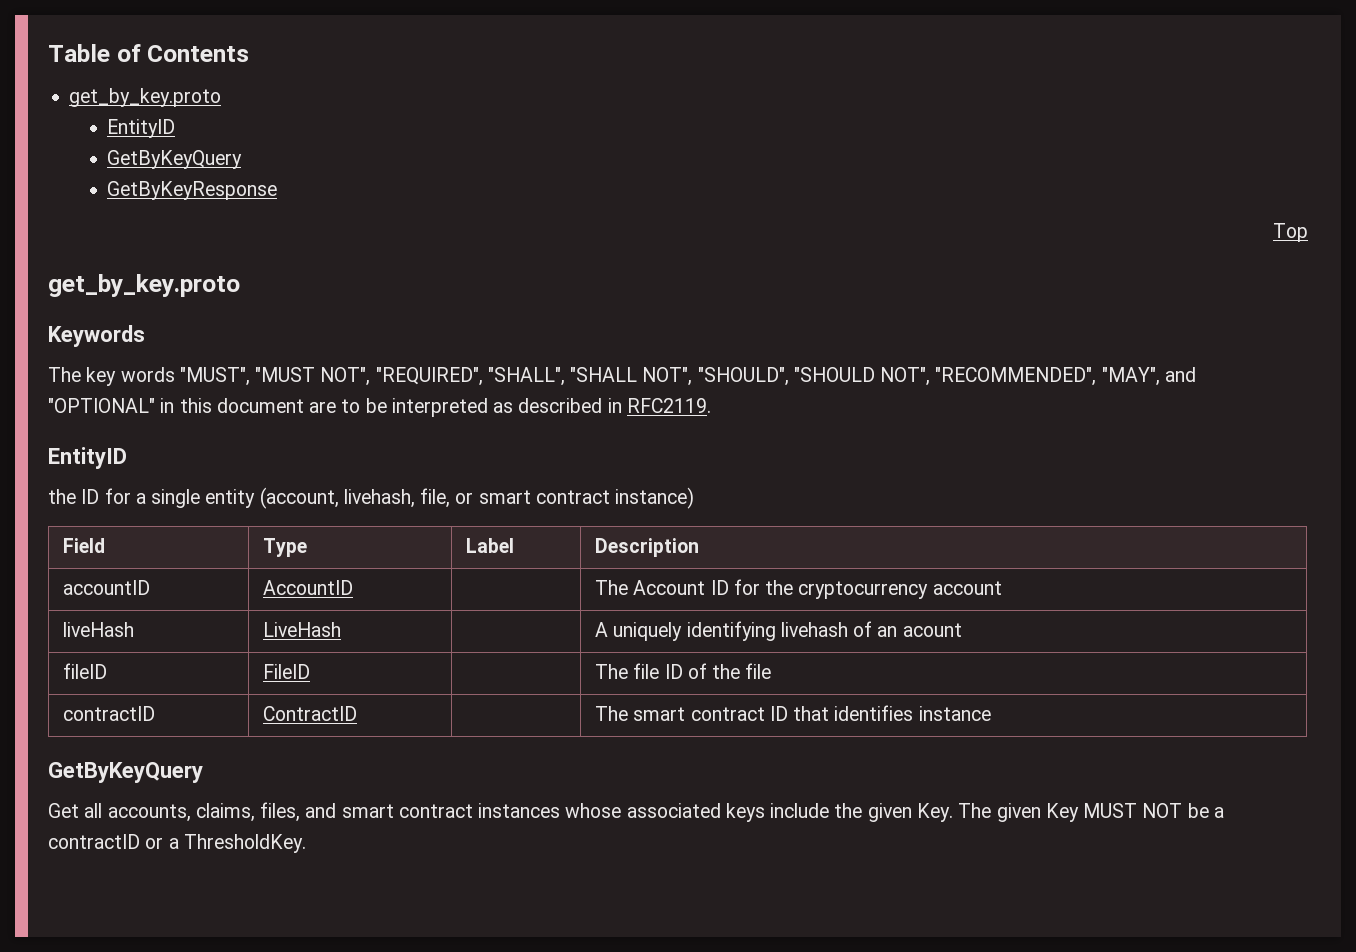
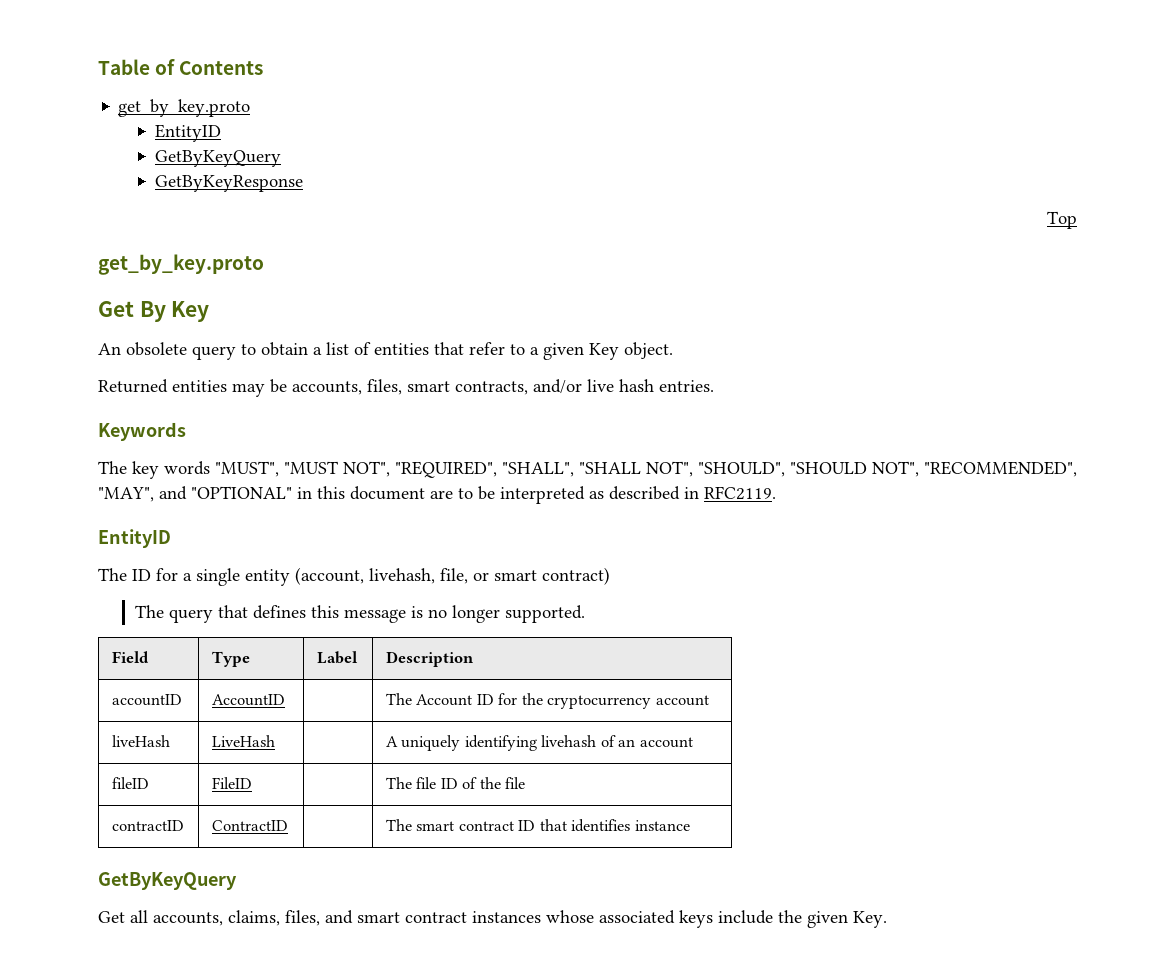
(240, 285) none -> [98,301,210,322] [98,342,673,360] [98,379,714,397] // Get By Key // An obsolete query to obtain a list of entities that refer to a given Key object. // Returned entities may be accounts, files, smart contracts, and/or live hash entries.
[48,489,76,504] the -> [98,568,127,581] The
[535,487,695,509] contract instance) -> [542,567,610,585] [134,605,585,623] contract) // The query that defines this message is no longer supported.
[902,623,962,637] acount -> [639,737,693,748] account
[958,803,1224,822] [48,834,306,853] The given Key MUST NOT be a contractID or a ThresholdKey. -> (887, 919) none

